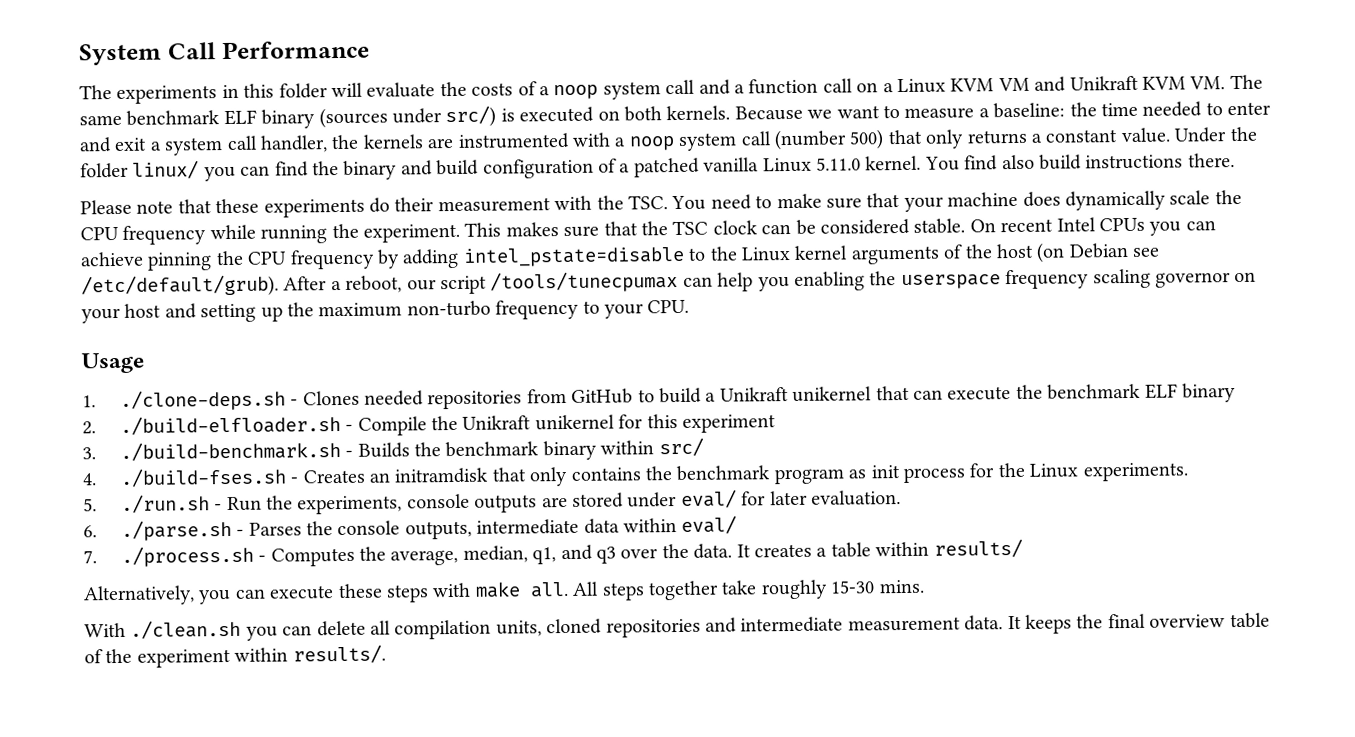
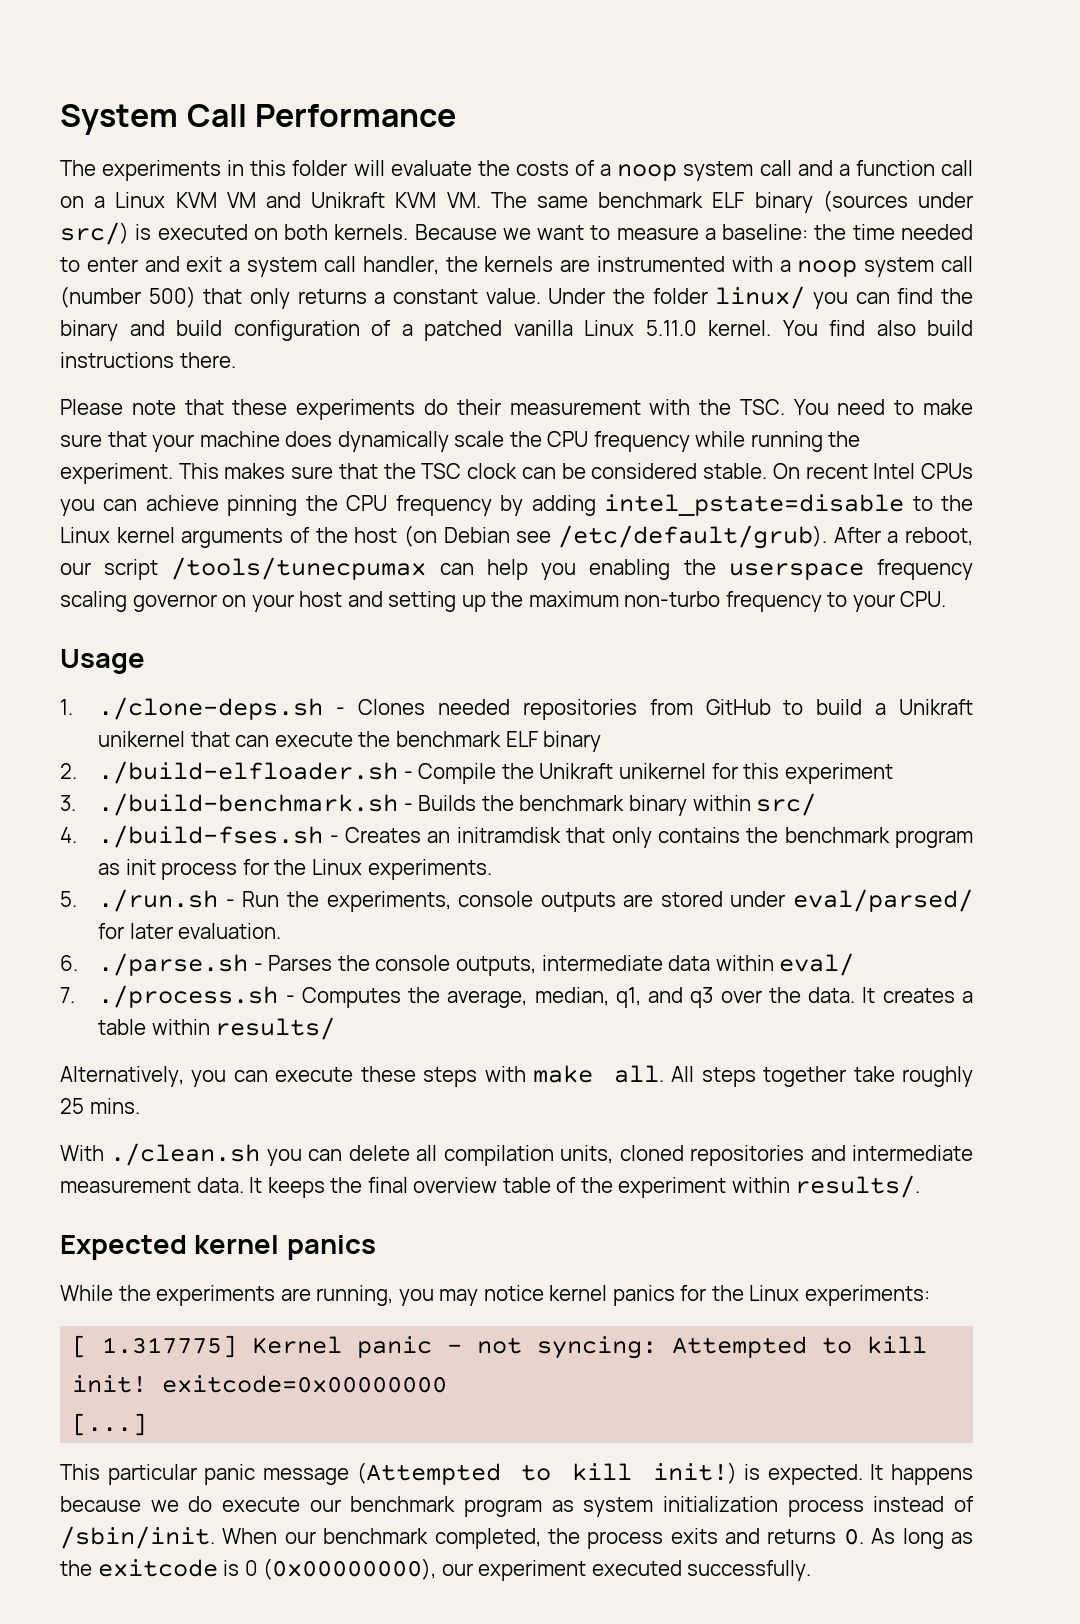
[680,489,737,508] eval/ -> [793,889,973,912] eval/parsed/
[830,580,876,594] 15-30 -> [60,1098,84,1114] 25
(386, 654) none -> [60,1235,376,1260] [60,1285,930,1306] [72,1335,928,1359] [72,1375,448,1393] [72,1413,148,1436] [60,1462,973,1485] [60,1496,974,1517] [60,1526,973,1549] [60,1558,812,1581] // Expected kernel panics // While the experiments are running, you may notice kernel panics for the Linux experiments: // [ 1.317775] Kernel panic - not syncing: Attempted to kill init! exitcode=0x00000000 // [...] // This particular panic message (Attempted to kill init!) is expected. It happens because we do execute our benchmark program as system initialization process instead of /sbin/init. When our benchmark completed, the process exits and returns 0. As long as the exitcode is 0 (0x00000000), our experiment executed successfully.

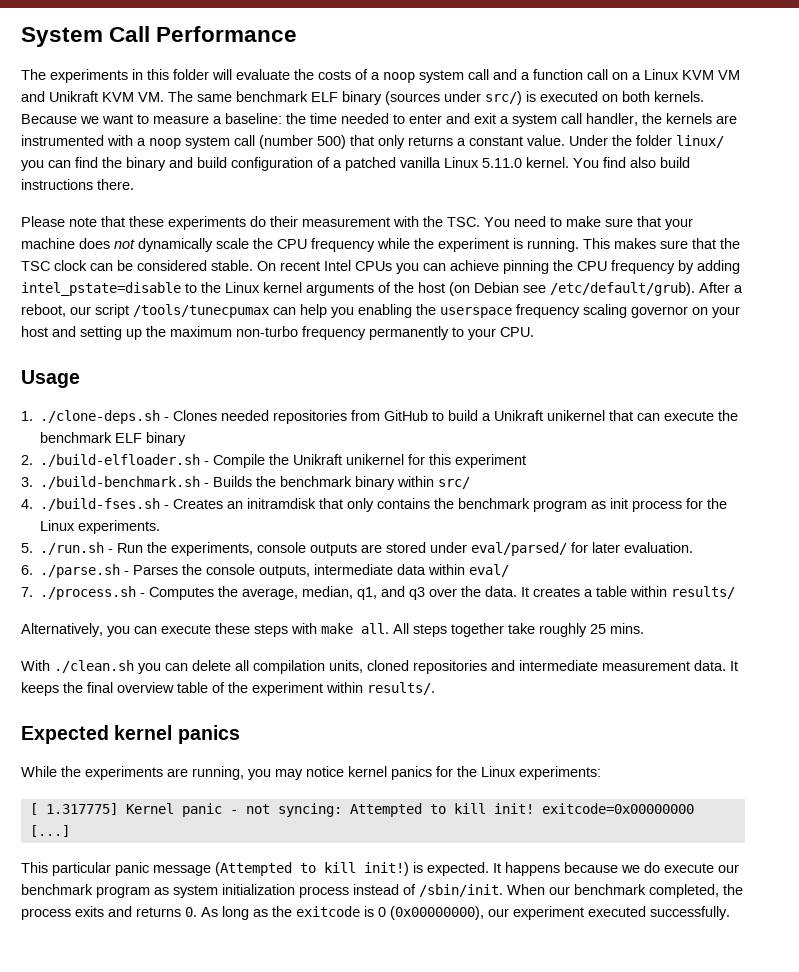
(333, 439) none -> [114,239,135,249] not
[750,431,861,452] [60,463,173,484] running the experiment. -> [414,238,579,252] the experiment is running.
(822, 601) none -> [369,326,449,340] permanently

